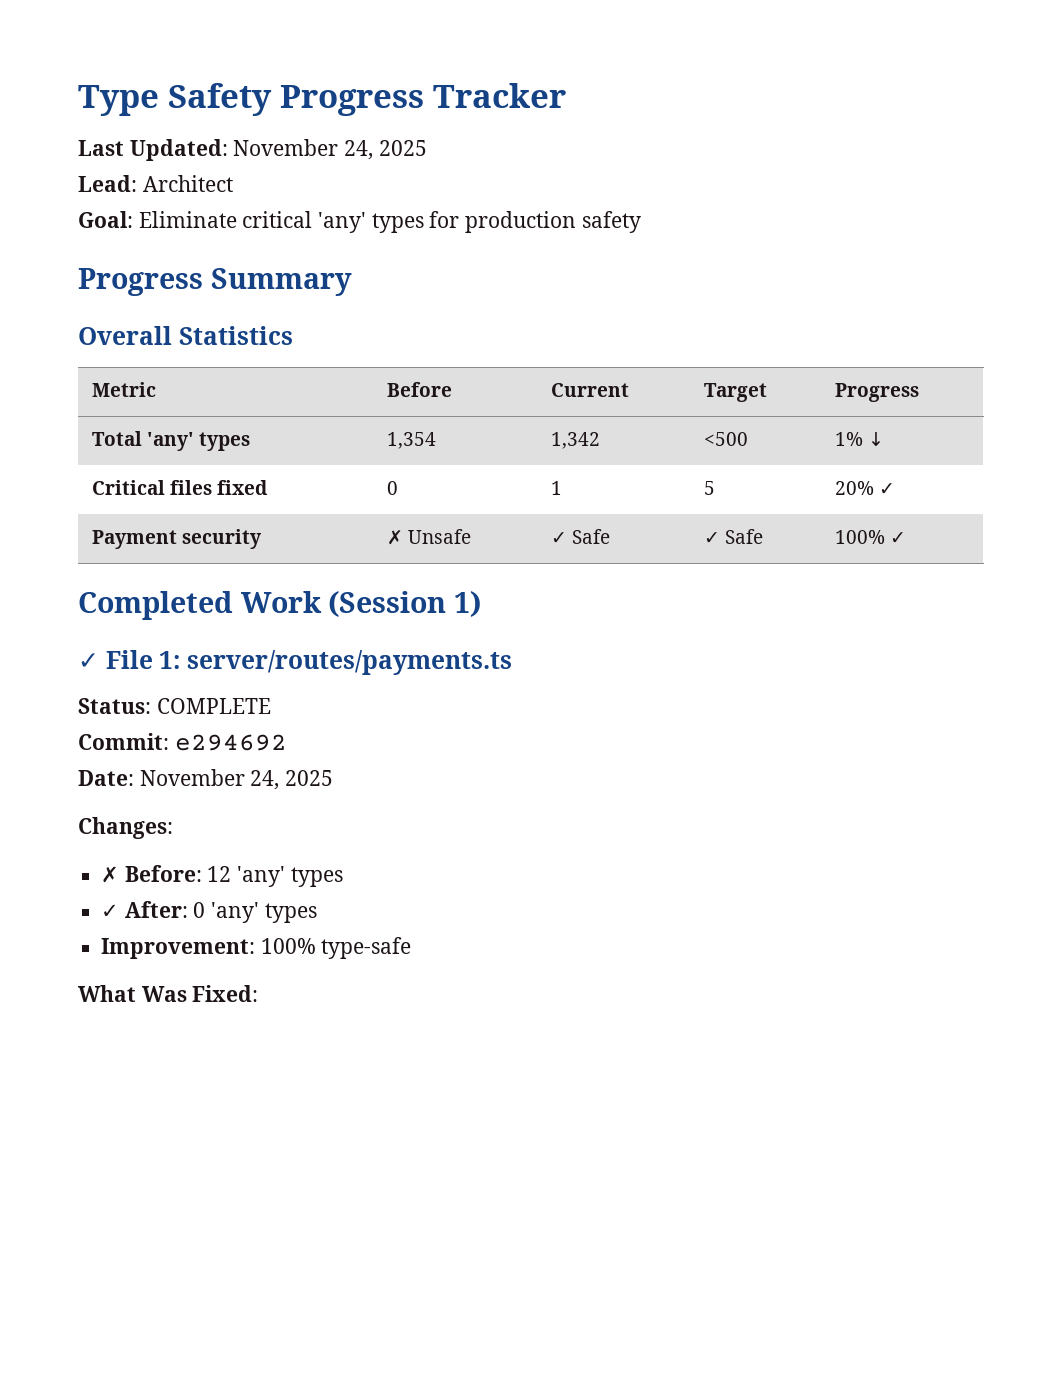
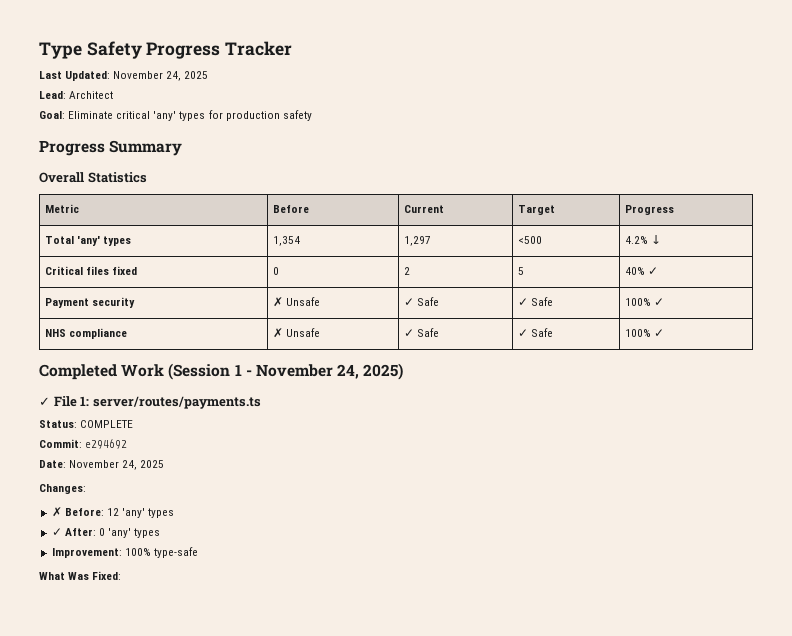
[551,432,601,449] 1,342 -> [404,236,432,246] 1,297
[835,432,864,446] 1% -> [625,236,649,244] 4.2%
[551,481,563,495] 1 -> [404,267,411,275] 2
[835,481,875,495] 20% -> [625,267,646,275] 40%
[78,591,482,620] // Completed Work (Session 1) -> [45,328,128,339] [273,328,321,338] [404,328,440,337] [518,328,554,337] [625,329,665,337] [39,363,404,380] // NHS compliance | ✗ Unsafe | ✓ Safe | ✓ Safe | 100% ✓ // Completed Work (Session 1 - November 24, 2025)

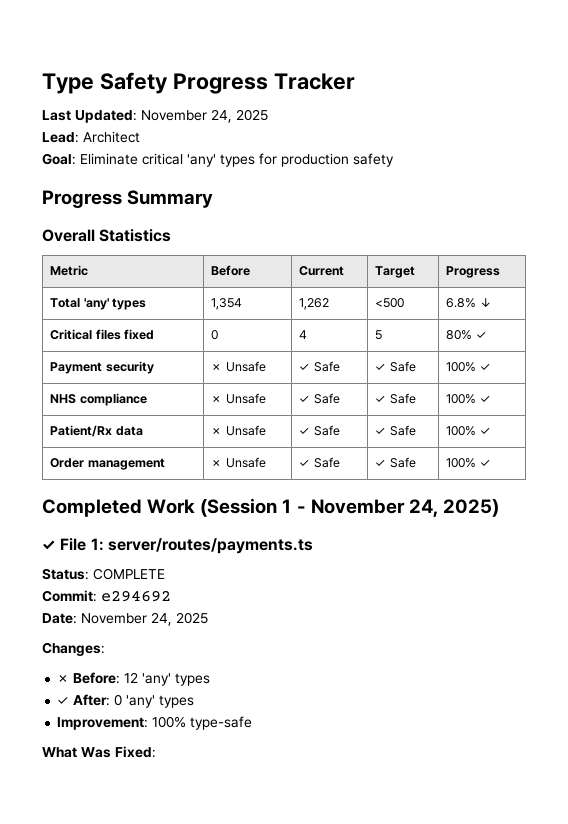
[404,236,432,246] 1,297 -> [299,298,330,310] 1,262
[625,236,649,244] 4.2% -> [446,298,477,308] 6.8%
[404,267,411,275] 2 -> [299,330,308,339] 4
[625,267,646,275] 40% -> [446,330,473,340] 80%
(665, 333) none -> [50,425,143,437] [211,425,266,436] [299,425,340,436] [375,425,416,436] [446,426,491,436] [50,458,165,470] [211,457,266,468] [299,457,340,468] [375,457,416,468] [446,458,491,468] // Patient/Rx data | ✗ Unsafe | ✓ Safe | ✓ Safe | 100% ✓ // Order management | ✗ Unsafe | ✓ Safe | ✓ Safe | 100% ✓

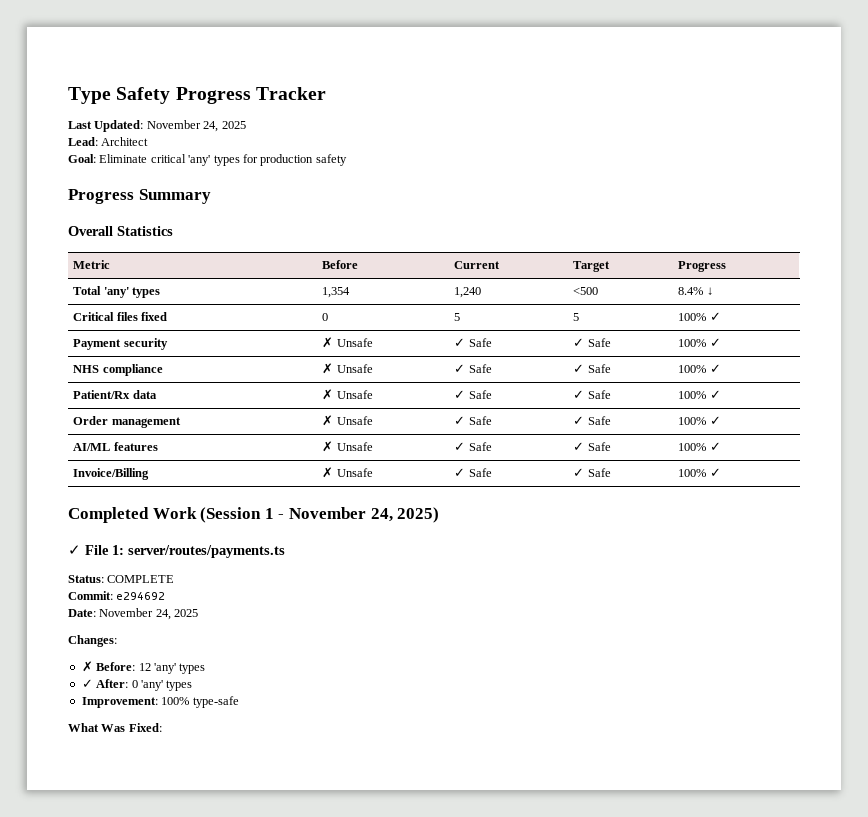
[299,298,330,310] 1,262 -> [454,287,482,298] 1,240
[446,298,477,308] 6.8% -> [678,287,704,295] 8.4%
[299,330,308,339] [375,330,383,340] [446,330,473,340] 4 | 5 | 80% -> [454,313,461,321] [573,313,580,321] [678,313,707,321] 5 | 5 | 100%
(491, 463) none -> [73,442,158,451] [322,441,373,452] [454,442,492,451] [573,442,611,451] [678,442,721,451] [73,468,150,480] [322,467,373,478] [454,468,492,477] [573,468,611,477] [678,468,721,477] // AI/ML features | ✗ Unsafe | ✓ Safe | ✓ Safe | 100% ✓ // Invoice/Billing | ✗ Unsafe | ✓ Safe | ✓ Safe | 100% ✓

